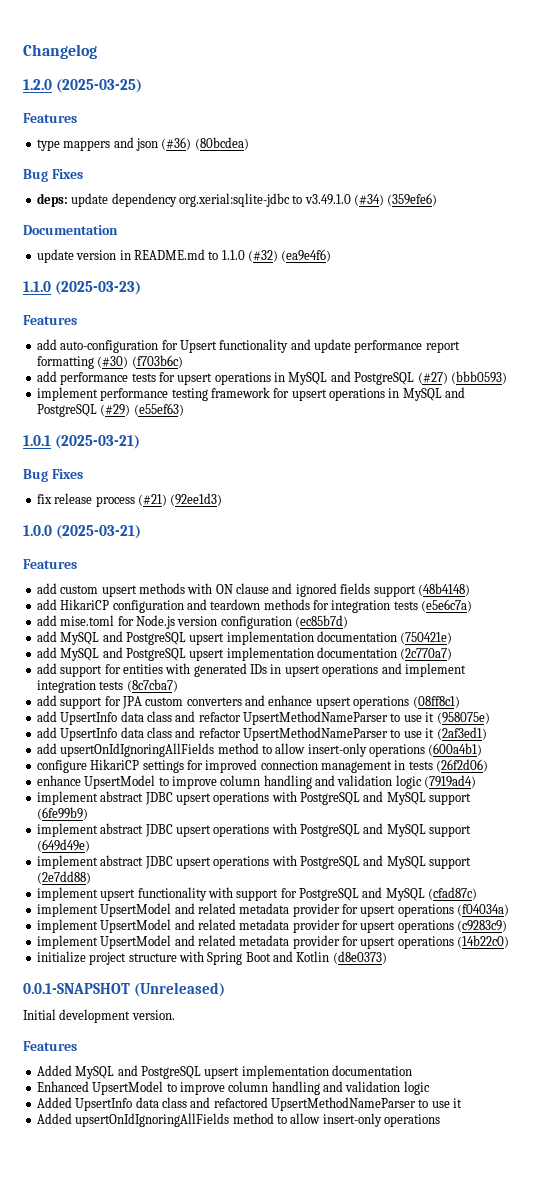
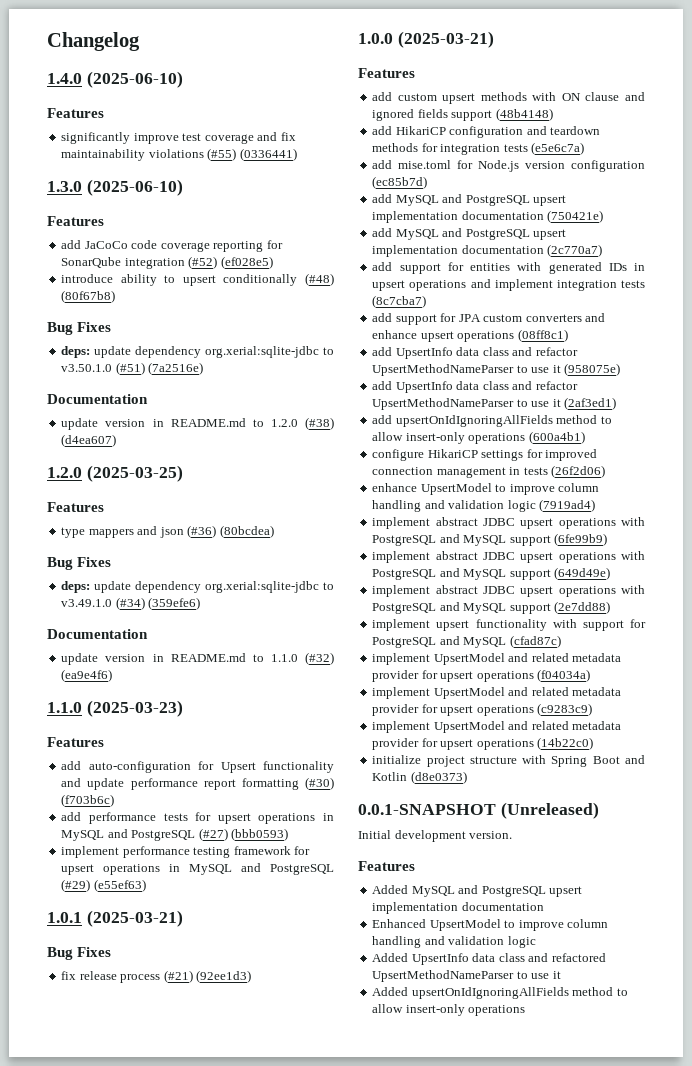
(97, 51) none -> [47,71,183,88] [47,108,104,118] [61,132,296,144] [61,148,297,161] [47,179,183,196] [47,216,104,226] [61,240,283,252] [61,256,273,269] [61,273,334,286] [61,290,116,303] [47,322,112,335] [61,346,334,358] [61,362,204,375] [47,394,148,404] [61,417,334,430] [61,434,117,447] // 1.4.0 (2025-06-10) // Features // significantly improve test coverage and fix maintainability violations (#55) (0336441) // 1.3.0 (2025-06-10) // Features // add JaCoCo code coverage reporting for SonarQube integration (#52) (ef028e5) // introduce ability to upsert conditionally (#48) (80f67b8) // Bug Fixes // deps: update dependency org.xerial:sqlite-jdbc to v3.50.1.0 (#51) (7a2516e) // Documentation // update version in README.md to 1.2.0 (#38) (d4ea607)

